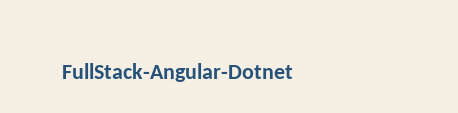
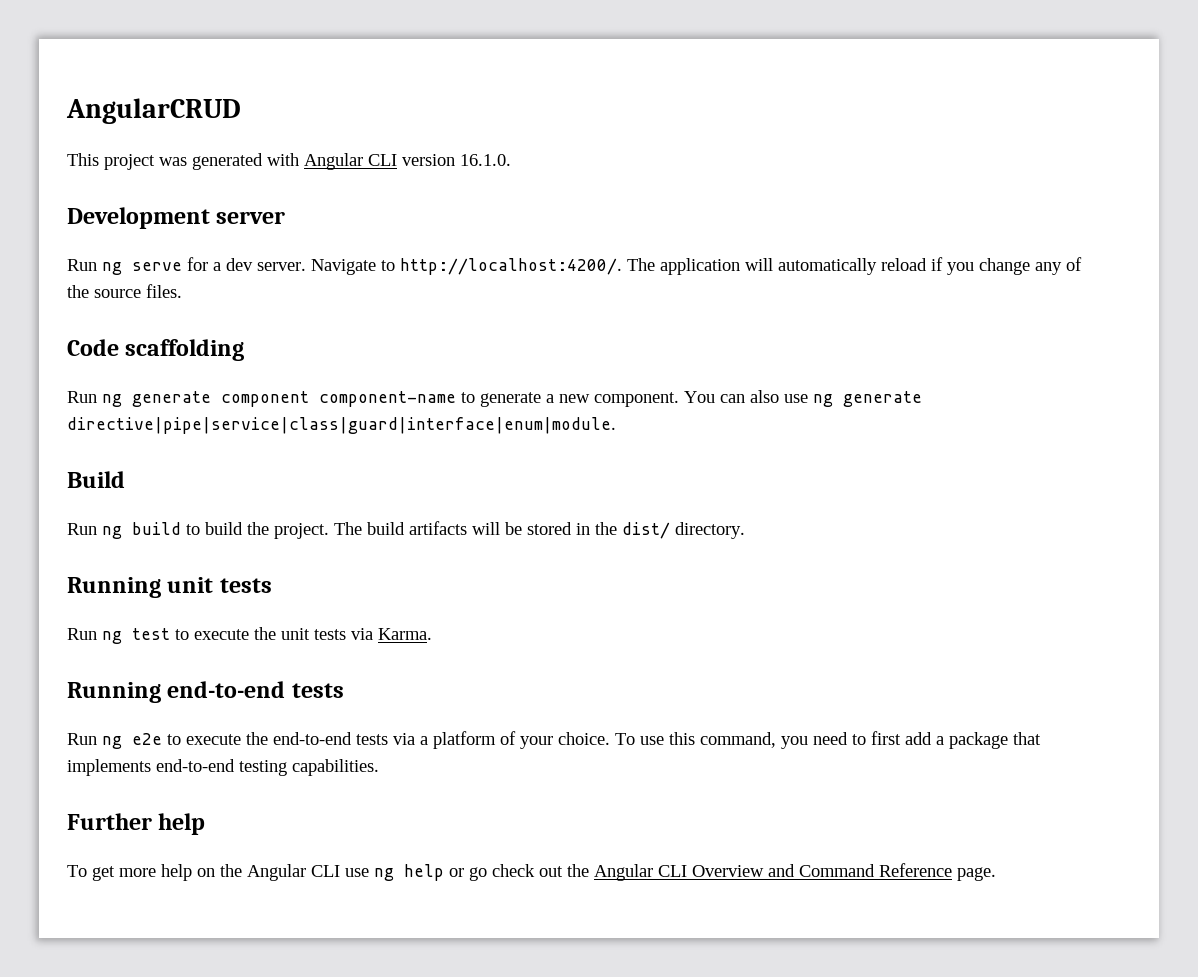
[62,63,293,82] FullStack-Angular-Dotnet -> [66,98,241,124] [67,153,511,170] [67,207,286,229] [67,257,1082,275] [67,284,182,298] [67,339,245,361] [67,390,922,407] [67,417,616,434] [67,471,125,488] [67,521,745,539] [67,577,272,598] [67,627,432,644] [67,681,344,703] [67,731,1041,749] [67,759,379,776] [67,813,206,835] [67,863,996,881] AngularCRUD // This project was generated with Angular CLI version 16.1.0. // Development server // Run ng serve for a dev server. Navigate to http://localhost:4200/. The application will automatically reload if you change any of the source files. // Code scaffolding // Run ng generate component component-name to generate a new component. You can also use ng generate directive|pipe|service|class|guard|interface|enum|module. // Build // Run ng build to build the project. The build artifacts will be stored in the dist/ directory. // Running unit tests // Run ng test to execute the unit tests via Karma. // Running end-to-end tests // Run ng e2e to execute the end-to-end tests via a platform of your choice. To use this command, you need to first add a package that implements end-to-end testing capabilities. // Further help // To get more help on the Angular CLI use ng help or go check out the Angular CLI Overview and Command Reference page.

